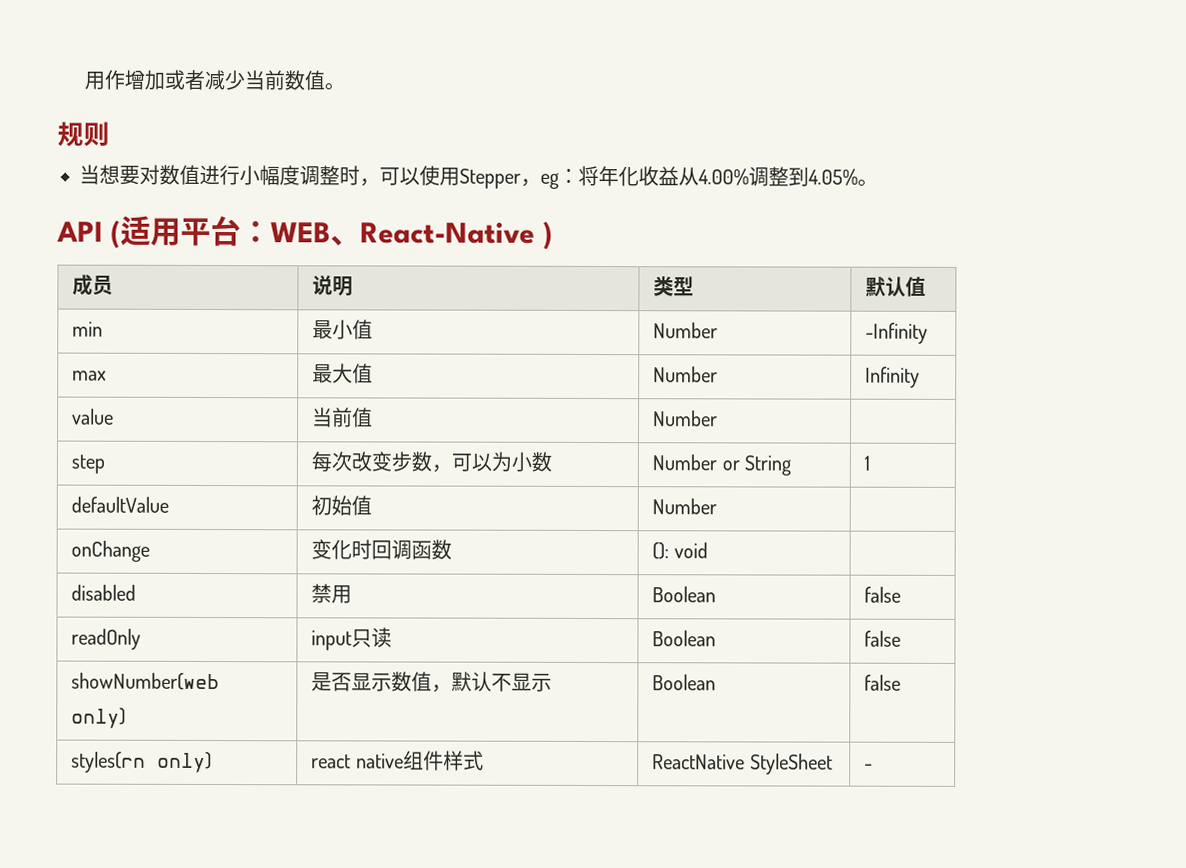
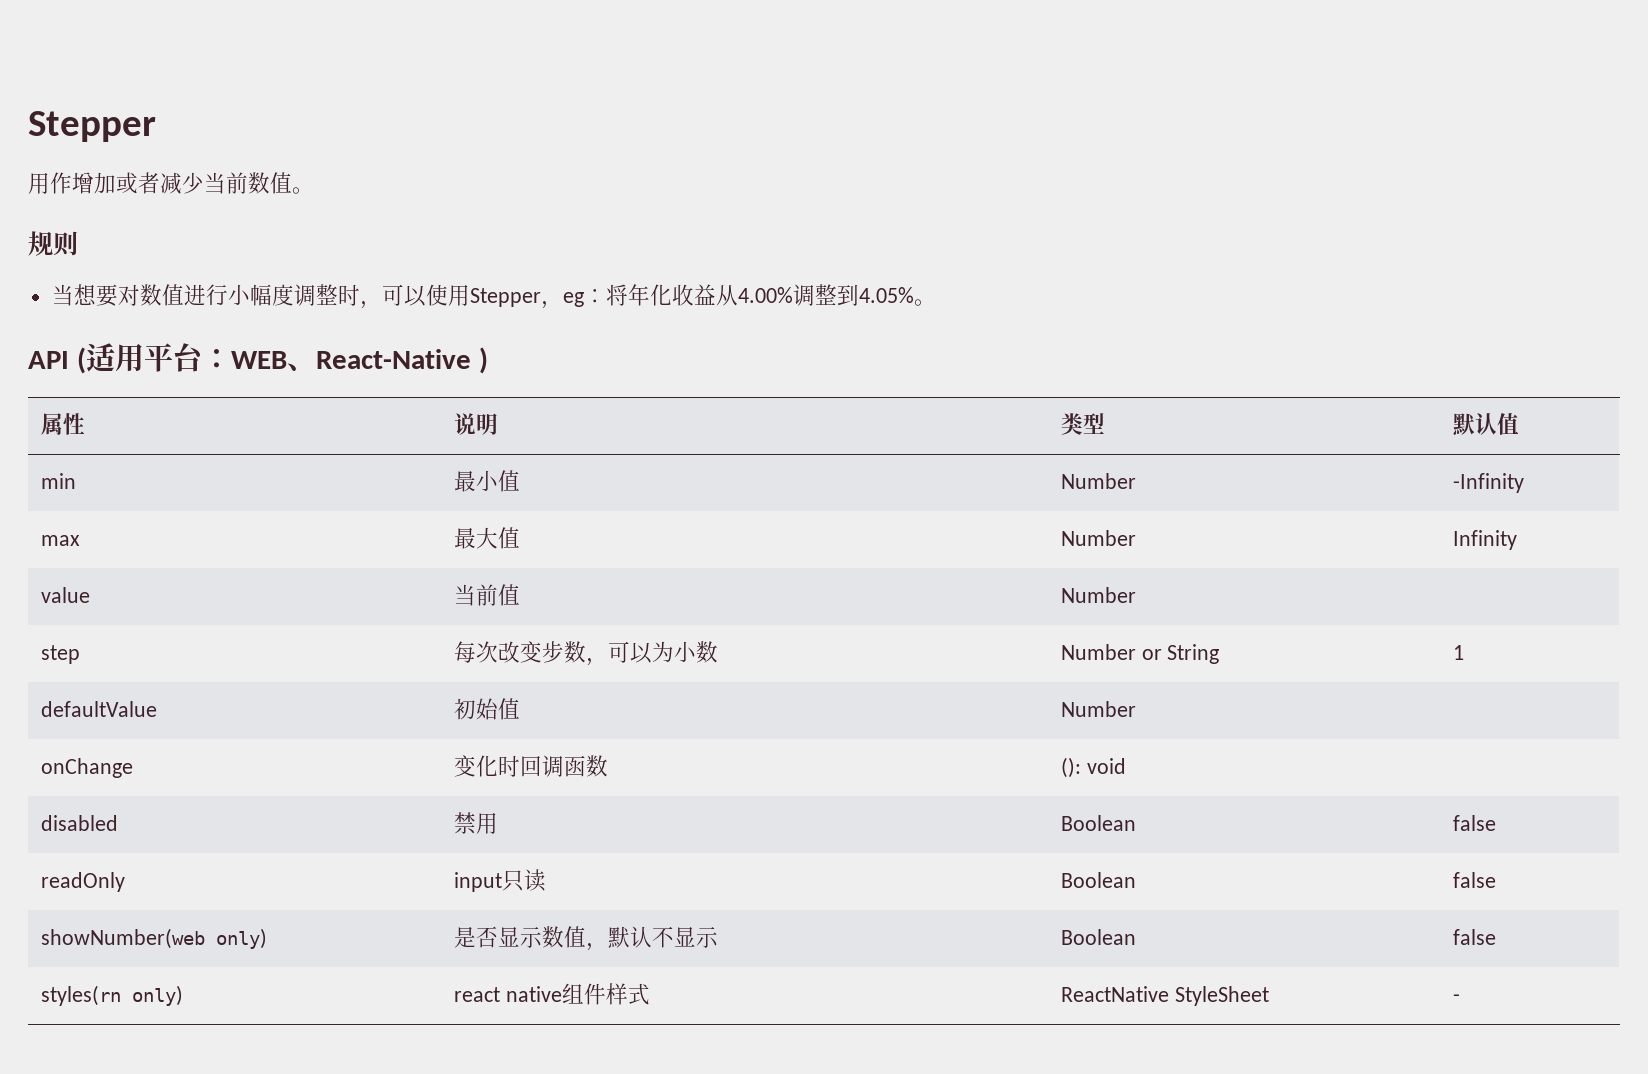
(84, 80) none -> [28,111,156,142] Stepper //
[72,273,114,296] 成员 -> [40,413,85,435] 属性

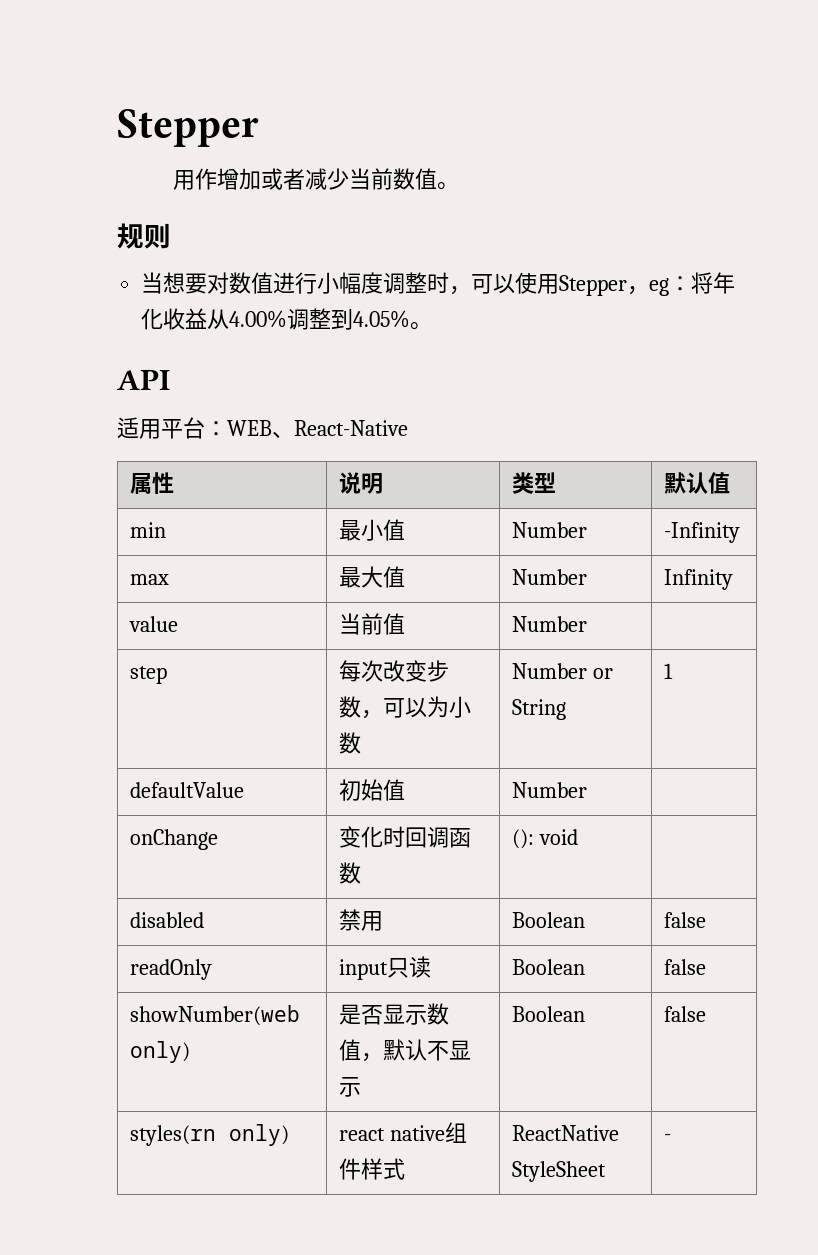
[76,347,86,374] ( -> (170, 379) //
[478,347,488,374] ) -> (408, 428) none

